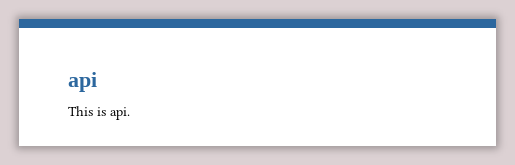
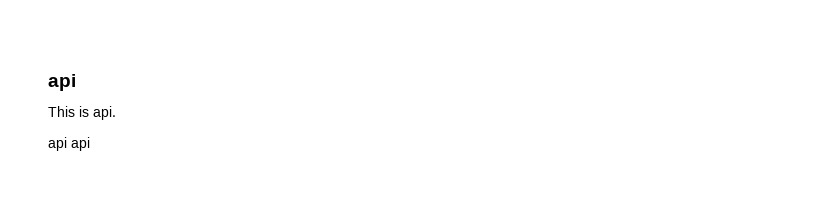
(130, 113) none -> [48,137,90,151] // api api

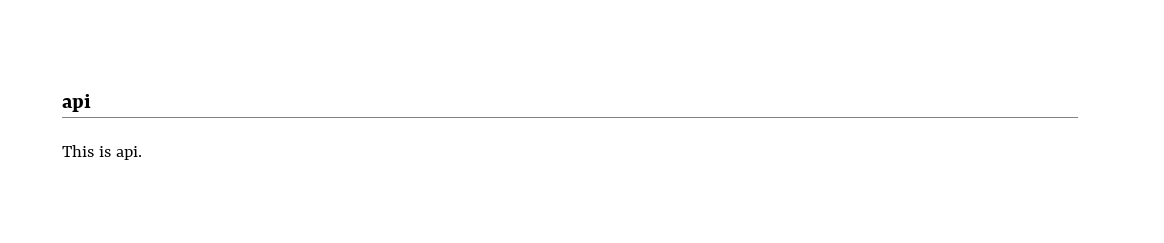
[48,137,90,151] // api api -> (142, 153) none

